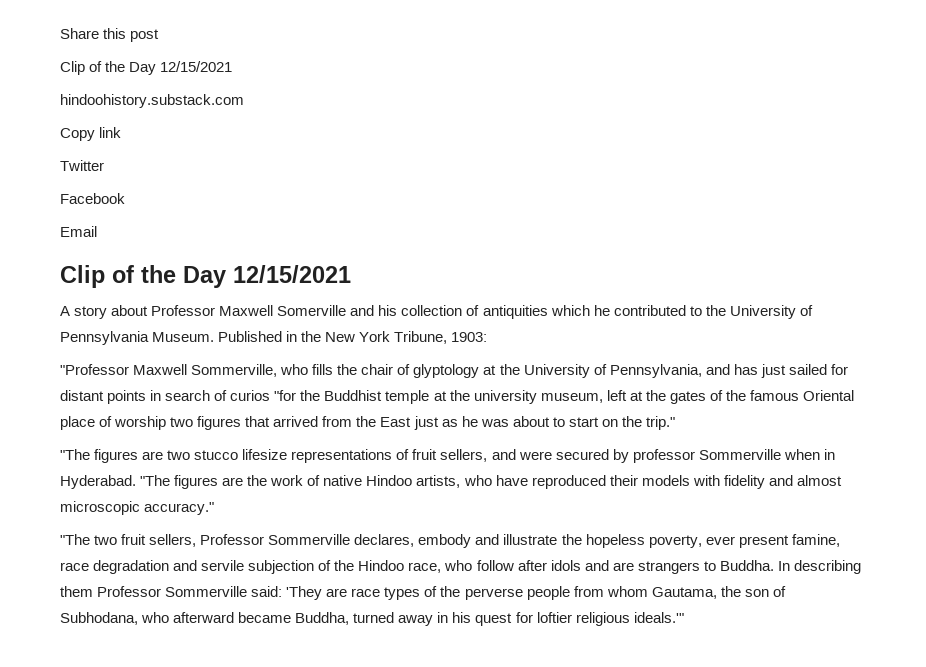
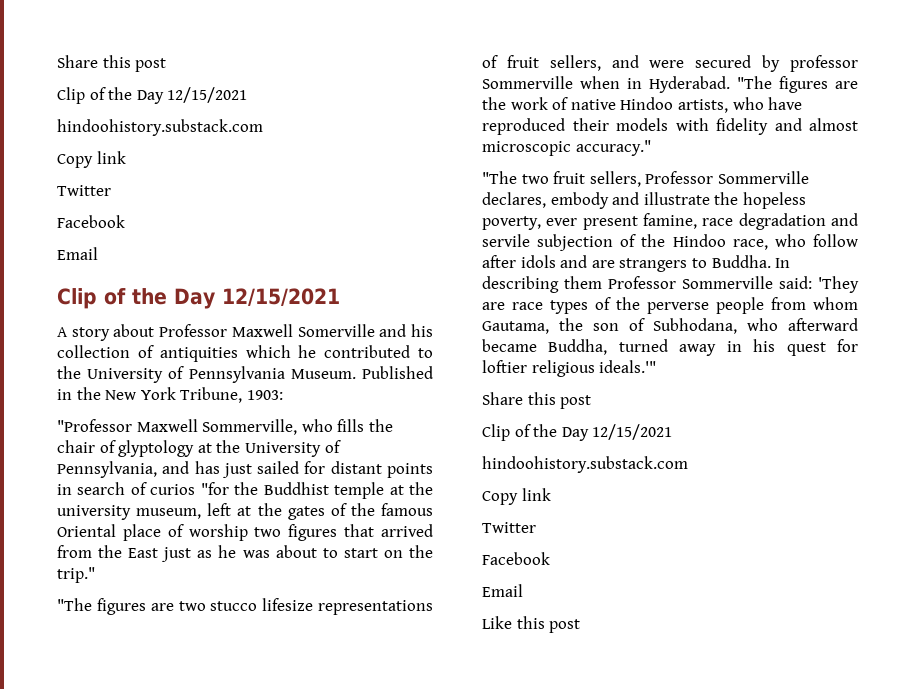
(684, 617) none -> [482,392,592,409] [482,424,673,441] [482,456,688,473] [482,488,551,505] [482,522,536,533] [482,552,550,565] [482,584,523,597] [482,616,581,633] // Share this post // Clip of the Day 12/15/2021 // hindoohistory.substack.com // Copy link // Twitter // Facebook // Email // Like this post

